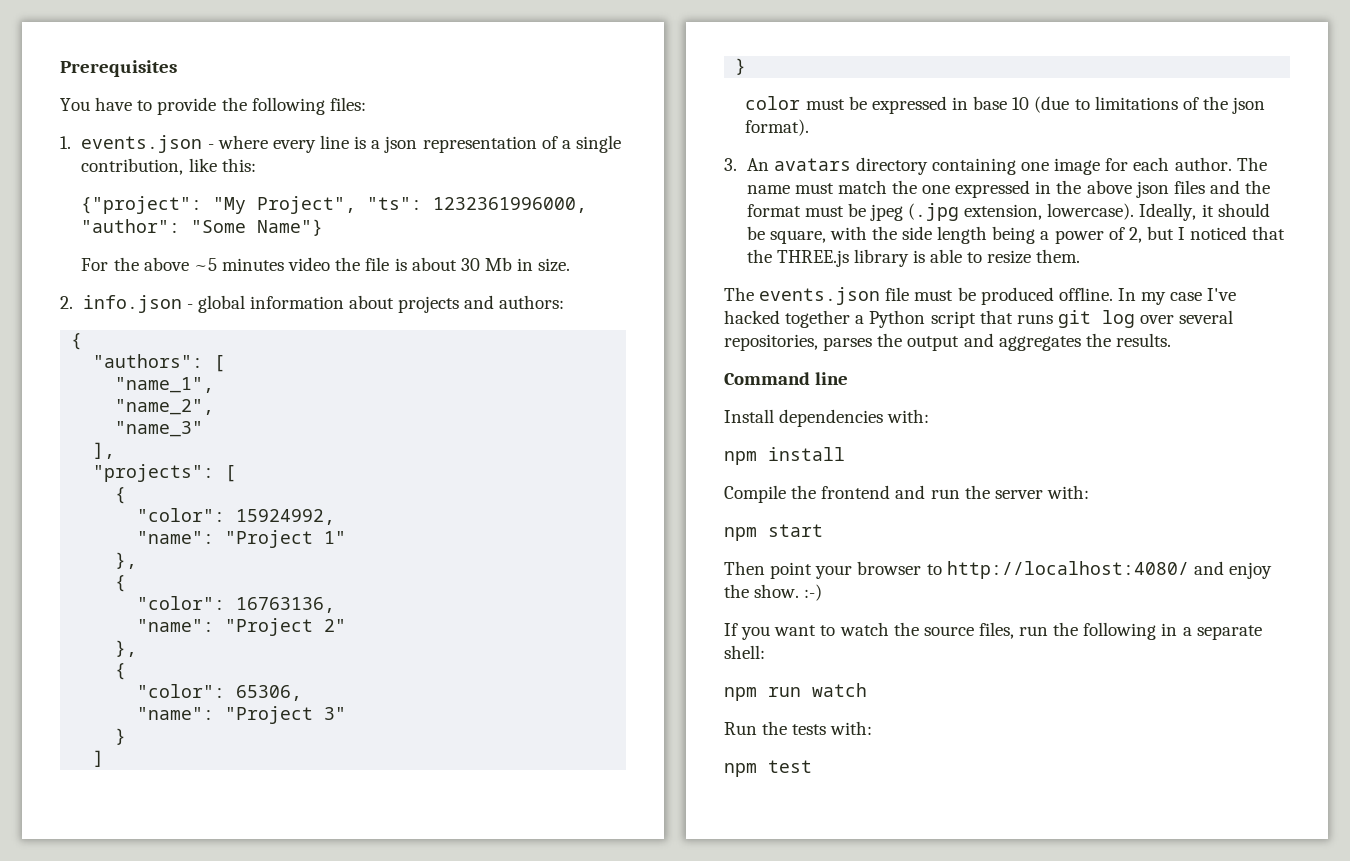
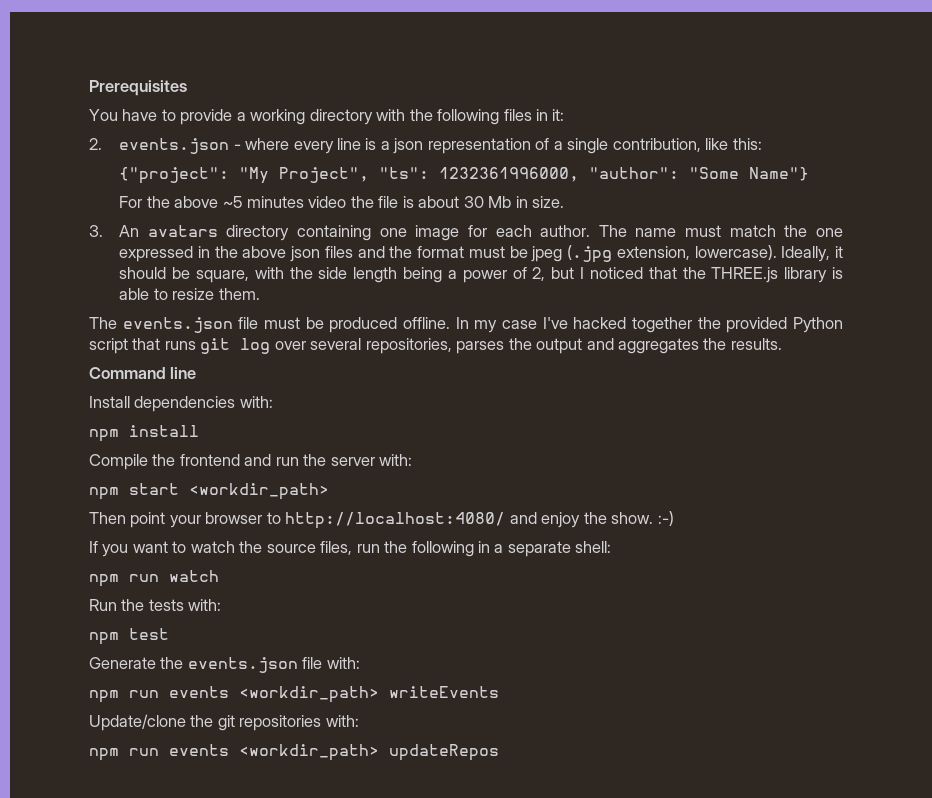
[221,97,366,115] [60,136,71,149] the following files: // 1. -> [236,109,565,125] [89,138,102,150] a working directory with the following files in it: // 2.
[60,295,565,313] [71,333,83,350] [93,354,226,372] [115,377,215,393] [115,399,215,415] [115,421,204,437] [93,442,116,459] [93,464,237,482] [115,487,127,504] [137,508,336,525] [137,530,347,548] [115,552,138,569] [115,575,127,592] [137,596,336,613] [137,618,347,636] [115,640,138,657] [115,663,127,680] [137,684,303,701] [137,706,347,724] [115,728,127,745] [93,750,105,767] [735,58,747,75] [745,96,1266,114] [745,119,810,136] // 2. info.json - global information about projects and authors: // { // "authors": [ // "name_1", // "name_2", // "name_3" // ], // "projects": [ // { // "color": 15924992, // "name": "Project 1" // }, // { // "color": 16763136, // "name": "Project 2" // }, // { // "color": 65306, // "name": "Project 3" // } // ] // } // color must be expressed in base 10 (due to limitations of the json format). -> (565, 202) none
[855,315,865,324] a -> [697,317,788,333] the provided
(823, 530) none -> [189,483,329,500] <workdir_path>
(812, 766) none -> [89,657,360,673] [89,686,499,703] [89,714,359,731] [89,744,499,761] // Generate the events.json file with: // npm run events <workdir_path> writeEvents // Update/clone the git repositories with: // npm run events <workdir_path> updateRepos

